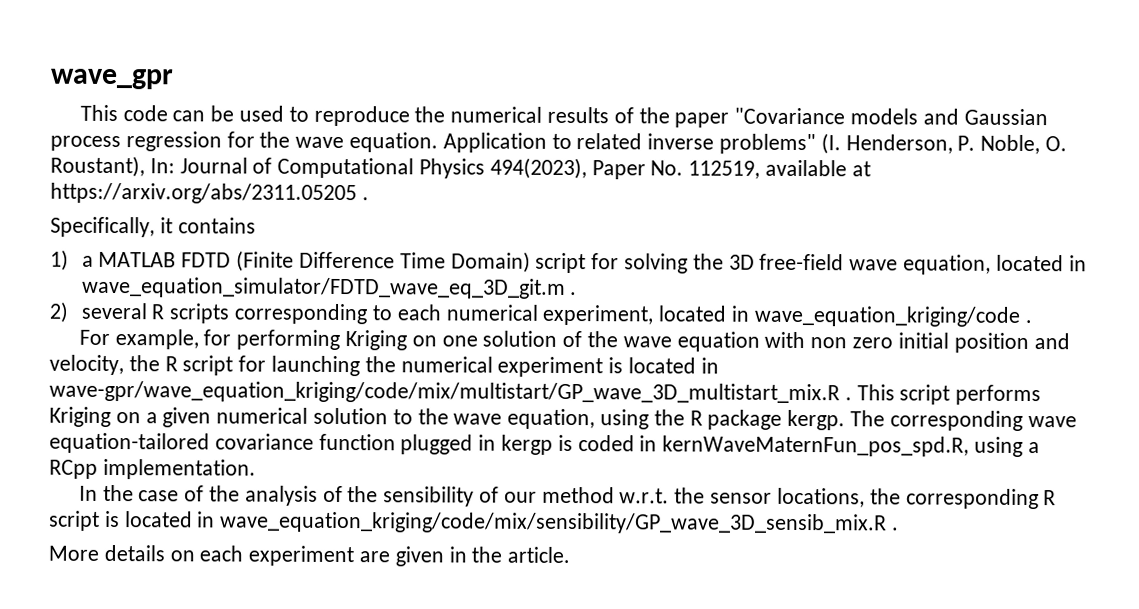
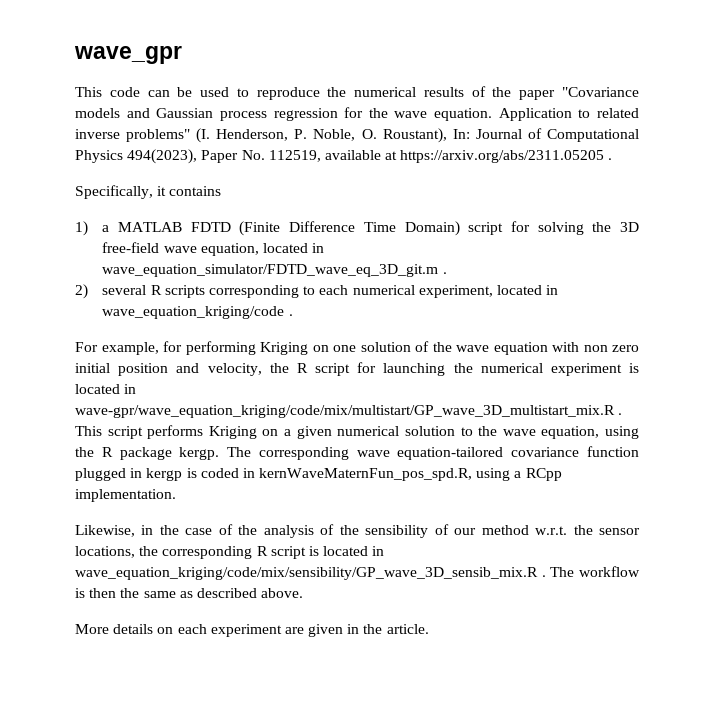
[78,485,98,501] In -> [75,525,154,537] Likewise, in
(900, 529) none -> [550,566,640,577] [75,588,304,598] The workflow is then the same as described above.

